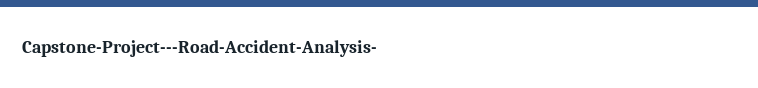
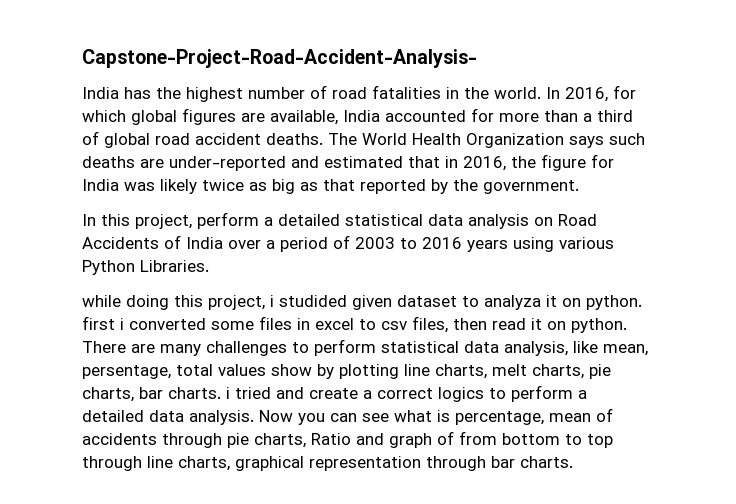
[22,40,377,57] Capstone-Project---Road-Accident-Analysis- -> [82,49,477,68] [82,85,636,102] [82,108,633,125] [82,131,645,148] [82,154,614,171] [82,179,579,194] [82,212,597,229] [82,235,614,252] [82,260,209,275] [82,295,642,310] [82,316,627,333] [82,339,648,356] [82,364,611,379] [82,385,587,402] [82,408,613,425] [82,431,613,448] [82,456,573,471] Capstone-Project-Road-Accident-Analysis- // India has the highest number of road fatalities in the world. In 2016, for which global figures are available, India accounted for more than a third of global road accident deaths. The World Health Organization says such deaths are under-reported and estimated that in 2016, the figure for India was likely twice as big as that reported by the government. // In this project, perform a detailed statistical data analysis on Road Accidents of India over a period of 2003 to 2016 years using various Python Libraries. // while doing this project, i studided given dataset to analyza it on python. first i converted some files in excel to csv files, then read it on python. There are many challenges to perform statistical data analysis, like mean, persentage, total values show by plotting line charts, melt charts, pie charts, bar charts. i tried and create a correct logics to perform a detailed data analysis. Now you can see what is percentage, mean of accidents through pie charts, Ratio and graph of from bottom to top through line charts, graphical representation through bar charts.

